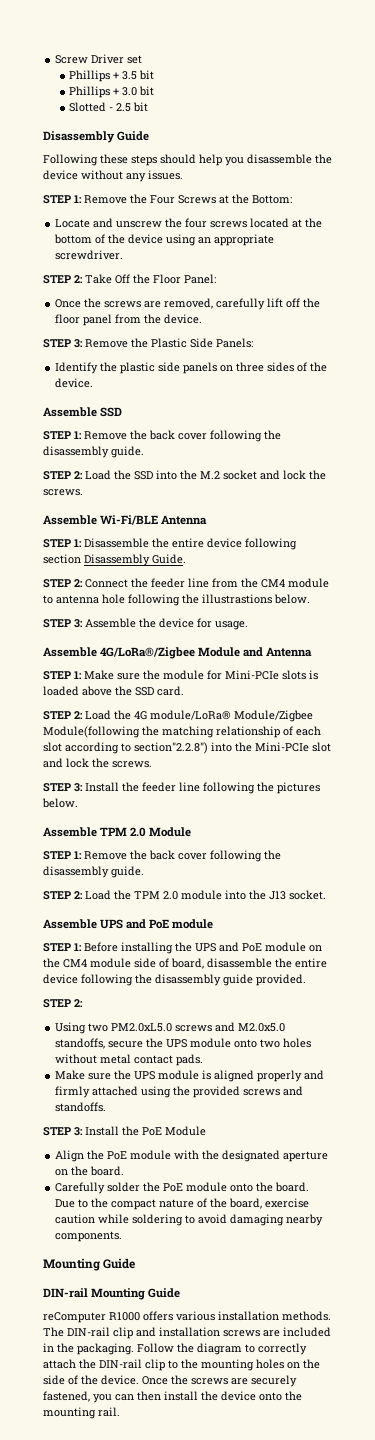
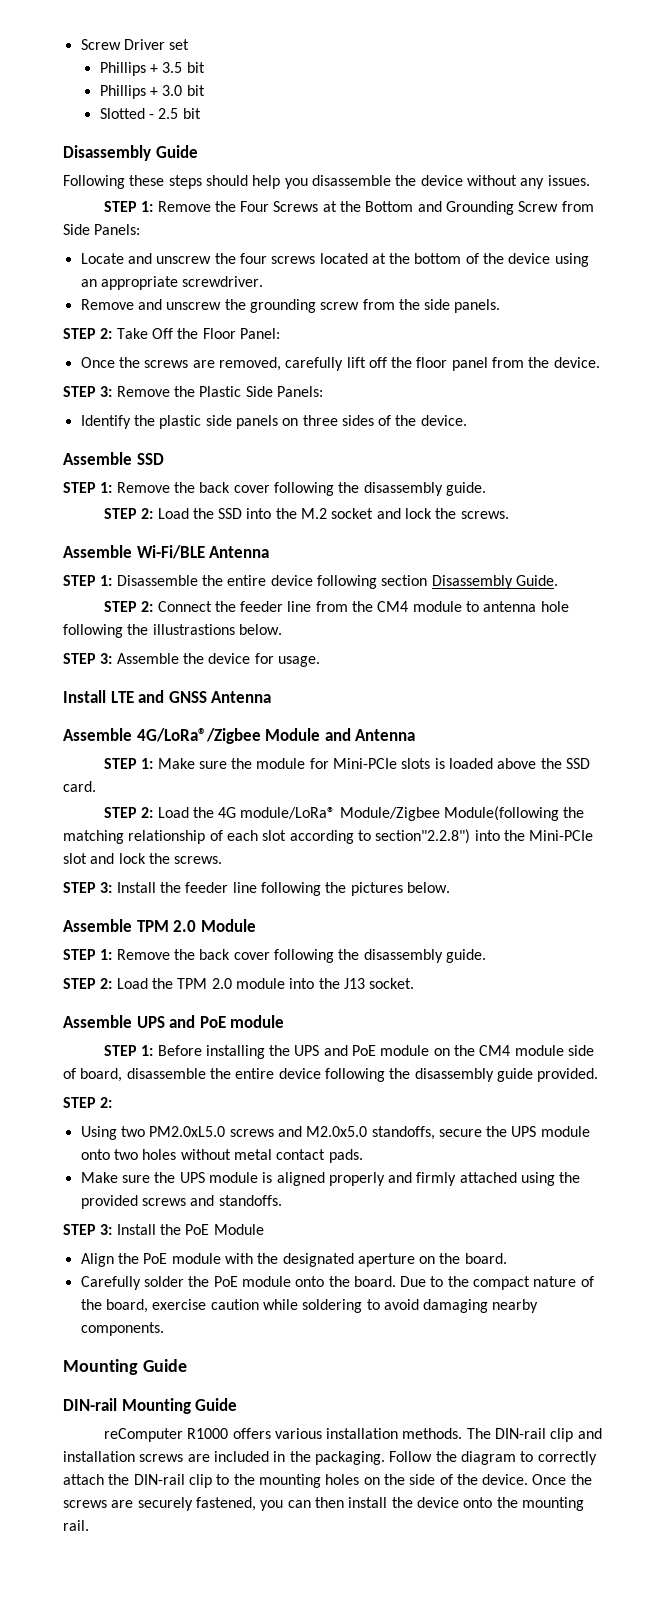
[252,195,292,204] Bottom: -> [365,201,594,215] [63,224,141,235] Bottom and Grounding Screw from Side Panels:
(124, 255) none -> [80,299,501,313] // Remove and unscrew the grounding screw from the side panels.
(248, 625) none -> [63,690,272,703] // Install LTE and GNSS Antenna

